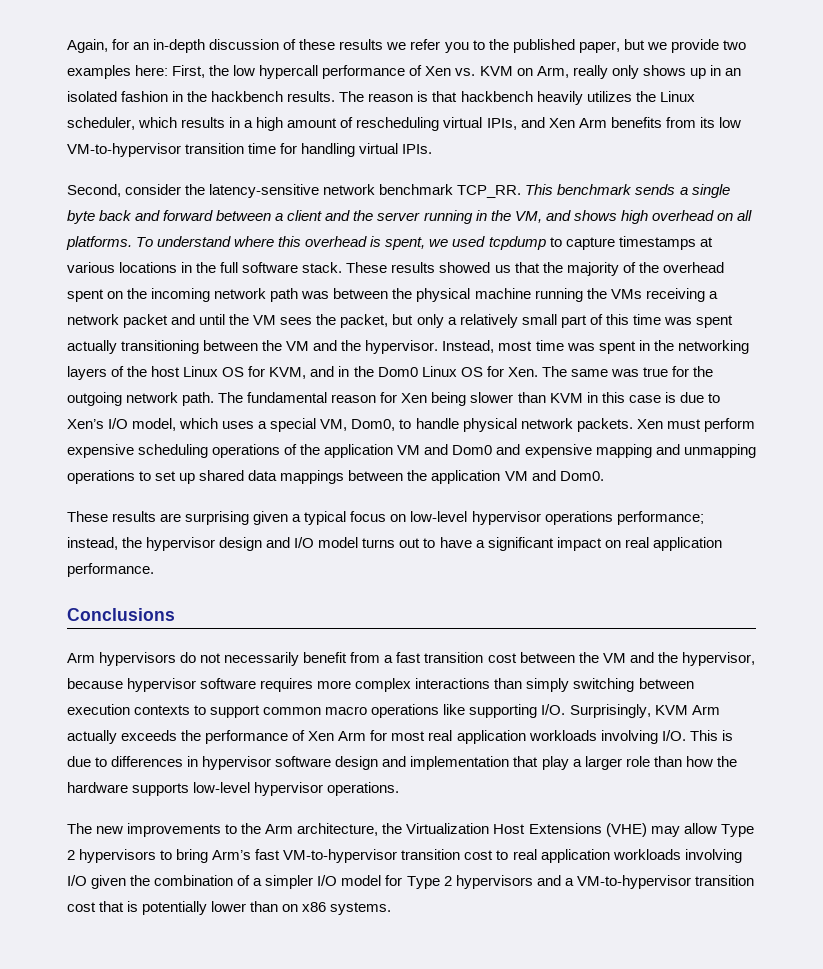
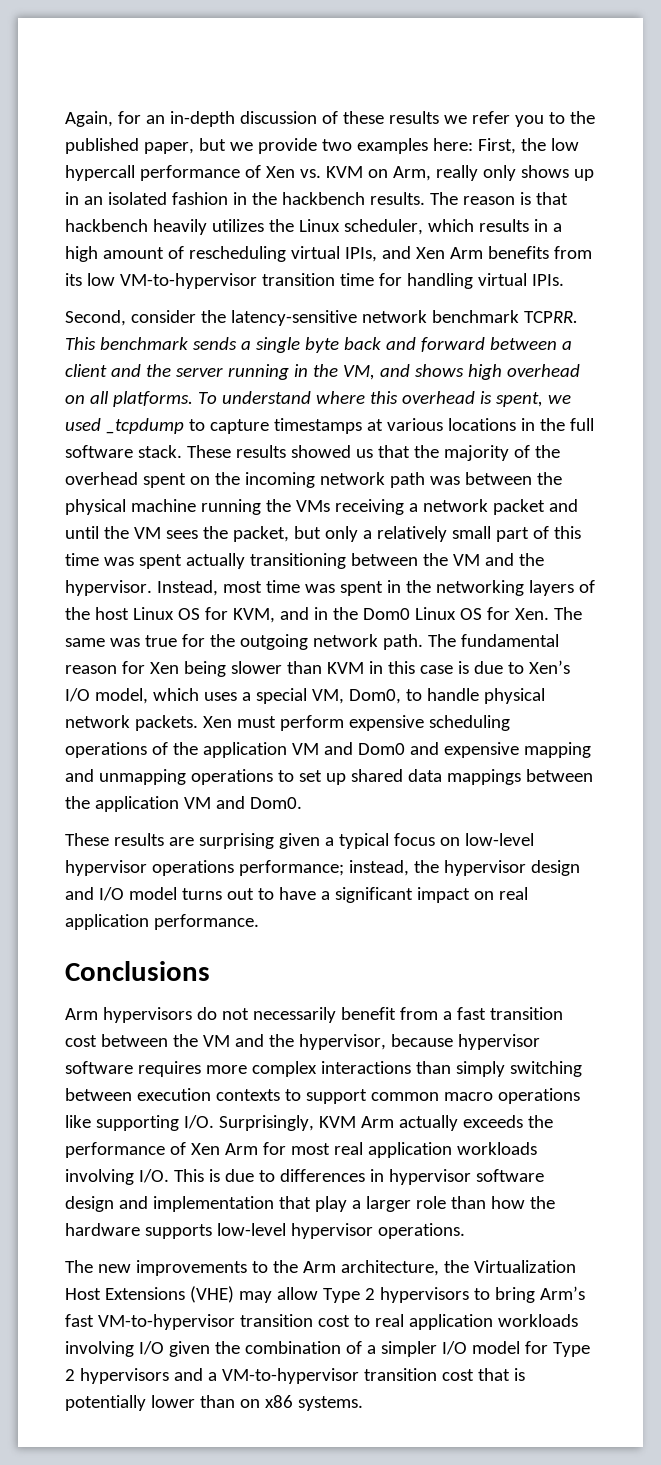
[457,185,522,198] TCP_RR. -> [523,311,578,323] TCPRR.
[488,236,546,250] tcpdump -> [105,418,184,434] _tcpdump

